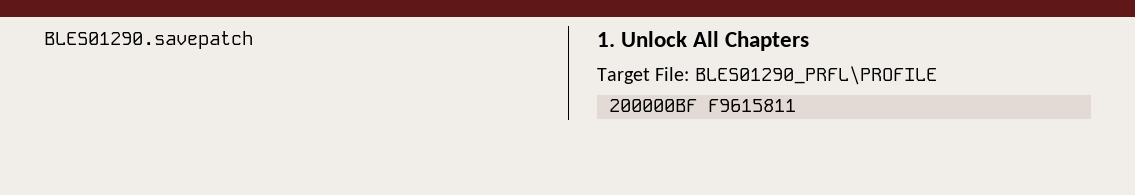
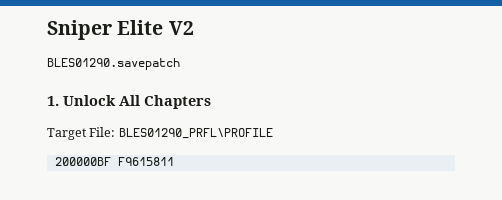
(44, 40) none -> [47,20,194,40] Sniper Elite V2 //

